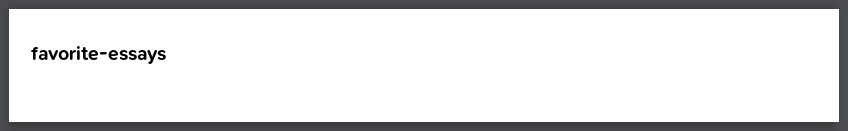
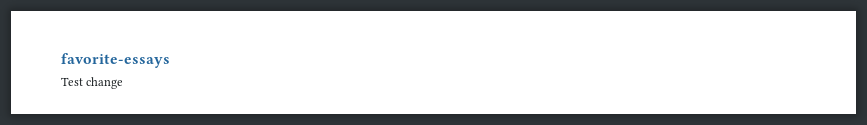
(166, 55) none -> [61,77,124,89] // Test change

